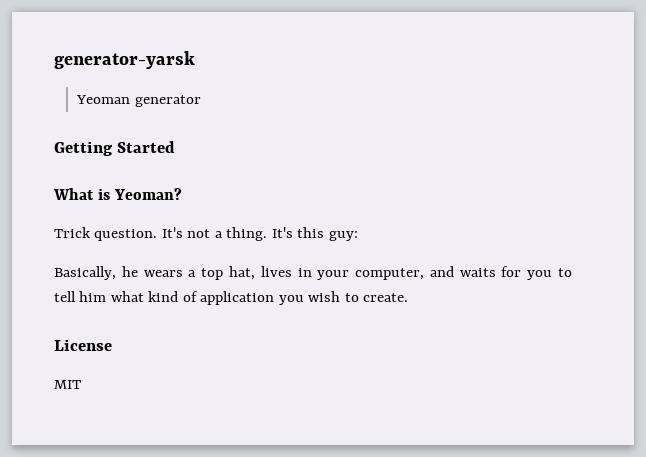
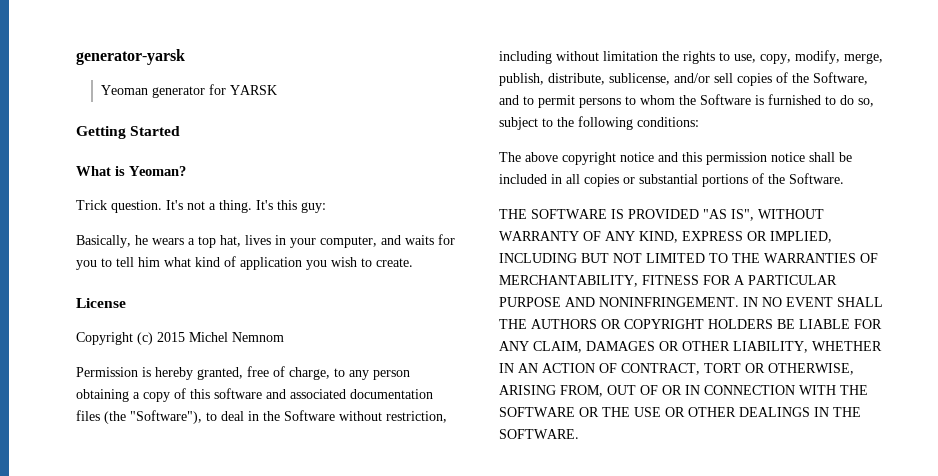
(201, 101) none -> [208,84,277,95] for YARSK
[54,380,81,389] MIT -> [76,332,284,345] [76,366,410,380] [76,388,433,402] [76,410,447,424] [499,50,883,64] [499,72,868,86] [499,94,874,108] [499,116,699,130] [499,152,852,165] [499,173,844,187] [499,209,824,221] [499,231,832,243] [499,253,878,263] [499,275,837,287] [499,297,883,307] [499,319,882,329] [499,341,882,353] [499,363,854,375] [499,385,868,397] [499,407,861,417] [499,429,579,439] Copyright (c) 2015 Michel Nemnom // Permission is hereby granted, free of charge, to any person obtaining a copy of this software and associated documentation files (the "Software"), to deal in the Software without restriction, including without limitation the rights to use, copy, modify, merge, publish, distribute, sublicense, and/or sell copies of the Software, and to permit persons to whom the Software is furnished to do so, subject to the following conditions: // The above copyright notice and this permission notice shall be included in all copies or substantial portions of the Software. // THE SOFTWARE IS PROVIDED "AS IS", WITHOUT WARRANTY OF ANY KIND, EXPRESS OR IMPLIED, INCLUDING BUT NOT LIMITED TO THE WARRANTIES OF MERCHANTABILITY, FITNESS FOR A PARTICULAR PURPOSE AND NONINFRINGEMENT. IN NO EVENT SHALL THE AUTHORS OR COPYRIGHT HOLDERS BE LIABLE FOR ANY CLAIM, DAMAGES OR OTHER LIABILITY, WHETHER IN AN ACTION OF CONTRACT, TORT OR OTHERWISE, ARISING FROM, OUT OF OR IN CONNECTION WITH THE SOFTWARE OR THE USE OR OTHER DEALINGS IN THE SOFTWARE.

